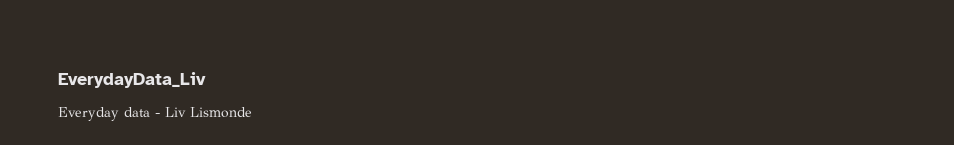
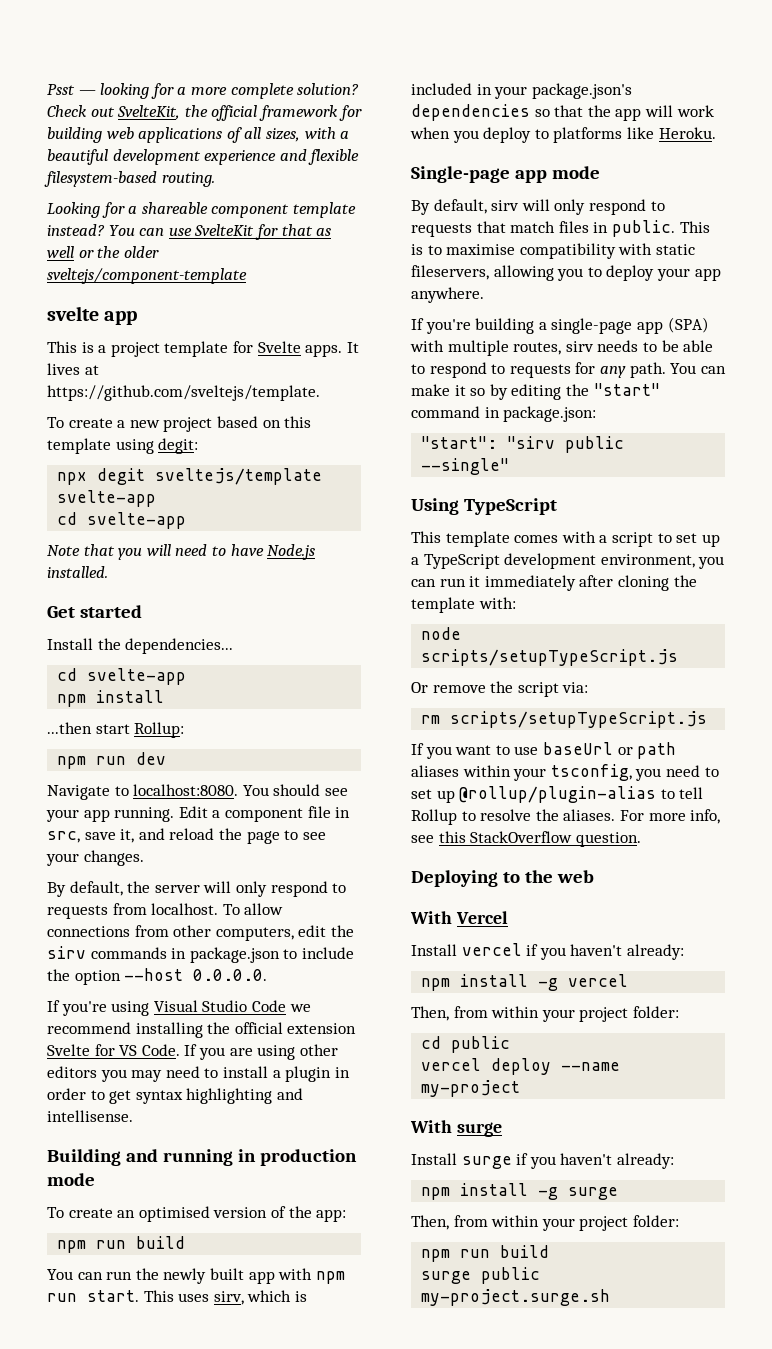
[58,72,206,88] [58,107,252,121] EverydayData_Liv // Everyday data - Liv Lismonde -> [47,83,360,99] [47,105,362,121] [47,127,350,143] [47,149,360,165] [44,171,215,187] [47,202,356,218] [47,224,332,240] [47,246,159,258] [47,268,247,284] [47,306,138,325] [47,341,359,357] [47,363,99,375] [47,385,320,401] [47,416,312,432] [47,438,199,454] [57,468,323,485] [57,490,157,507] [57,512,187,529] [47,544,316,560] [47,566,108,578] [47,605,142,618] [47,638,234,654] [57,668,187,685] [57,690,165,707] [47,722,185,738] [57,752,167,769] [47,784,348,800] [46,806,351,822] [47,828,326,844] [46,850,144,866] [47,881,347,897] [47,903,284,919] [47,925,354,941] [47,946,354,963] [47,968,268,985] [47,1000,311,1016] [47,1022,357,1038] [47,1044,338,1060] [47,1066,350,1082] [47,1088,303,1104] [47,1110,133,1122] [47,1149,357,1166] [47,1173,95,1186] [47,1206,347,1222] [57,1236,186,1253] [47,1268,345,1284] [47,1290,307,1305] [411,83,632,99] [411,104,714,121] [410,127,716,143] [411,166,600,183] [411,199,665,215] [411,220,710,237] [411,243,695,259] [411,265,721,281] [411,287,484,303] [411,317,709,334] [410,340,714,356] [411,362,726,378] [411,383,660,400] [411,406,597,422] [421,436,625,453] [421,458,510,475] [411,498,557,515] [411,531,720,547] [411,553,725,569] [411,575,697,591] [411,597,516,613] [421,627,462,640] [421,649,679,666] [411,681,589,697] [421,711,708,728] [411,742,677,759] [411,764,719,781] [411,786,704,803] [411,809,721,825] [411,831,641,847] [411,870,594,887] [410,911,508,924] [411,943,684,960] [421,974,629,991] [411,1006,679,1022] [421,1036,511,1053] [421,1058,621,1075] [421,1080,521,1097] [410,1120,502,1137] [411,1153,674,1169] [421,1183,619,1200] [411,1215,679,1231] [421,1245,550,1262] [421,1267,541,1284] [421,1289,611,1306] Psst — looking for a more complete solution? Check out SvelteKit, the official framework for building web applications of all sizes, with a beautiful development experience and flexible filesystem-based routing. // Looking for a shareable component template instead? You can use SvelteKit for that as well or the older sveltejs/component-template // svelte app // This is a project template for Svelte apps. It lives at https://github.com/sveltejs/template. // To create a new project based on this template using degit: // npx degit sveltejs/template svelte-app // cd svelte-app // Note that you will need to have Node.js installed. // Get started // Install the dependencies... // cd svelte-app // npm install // ...then start Rollup: // npm run dev // Navigate to localhost:8080. You should see your app running. Edit a component file in src, save it, and reload the page to see your changes. // By default, the server will only respond to requests from localhost. To allow connections from other computers, edit the sirv commands in package.json to include the option --host 0.0.0.0. // If you're using Visual Studio Code we recommend installing the official extension Svelte for VS Code. If you are using other editors you may need to install a plugin in order to get syntax highlighting and intellisense. // Building and running in production mode // To create an optimised version of the app: // npm run build // You can run the newly built app with npm run start. This uses sirv, which is included in your package.json's dependencies so that the app will work when you deploy to platforms like Heroku. // Single-page app mode // By default, sirv will only respond to requests that match files in public. This is to maximise compatibility with static fileservers, allowing you to deploy your app anywhere. // If you're building a single-page app (SPA) with multiple routes, sirv needs to be able to respond to requests for any path. You can make it so by editing the "start" command in package.json: // "start": "sirv public --single" // Using TypeScript // This template comes with a script to set up a TypeScript development environment, you can run it immediately after cloning the template with: // node scripts/setupTypeScript.js // Or remove the script via: // rm scripts/setupTypeScript.js // If you want to use baseUrl or path aliases within your tsconfig, you need to set up @rollup/plugin-alias to tell Rollup to resolve the aliases. For more info, see this StackOverflow question. // Deploying to the web // With Vercel // Install vercel if you haven't already: // npm install -g vercel // Then, from within your project folder: // cd public // vercel deploy --name my-project // With surge // Install surge if you haven't already: // npm install -g surge // Then, from within your project folder: // npm run build // surge public my-project.surge.sh

